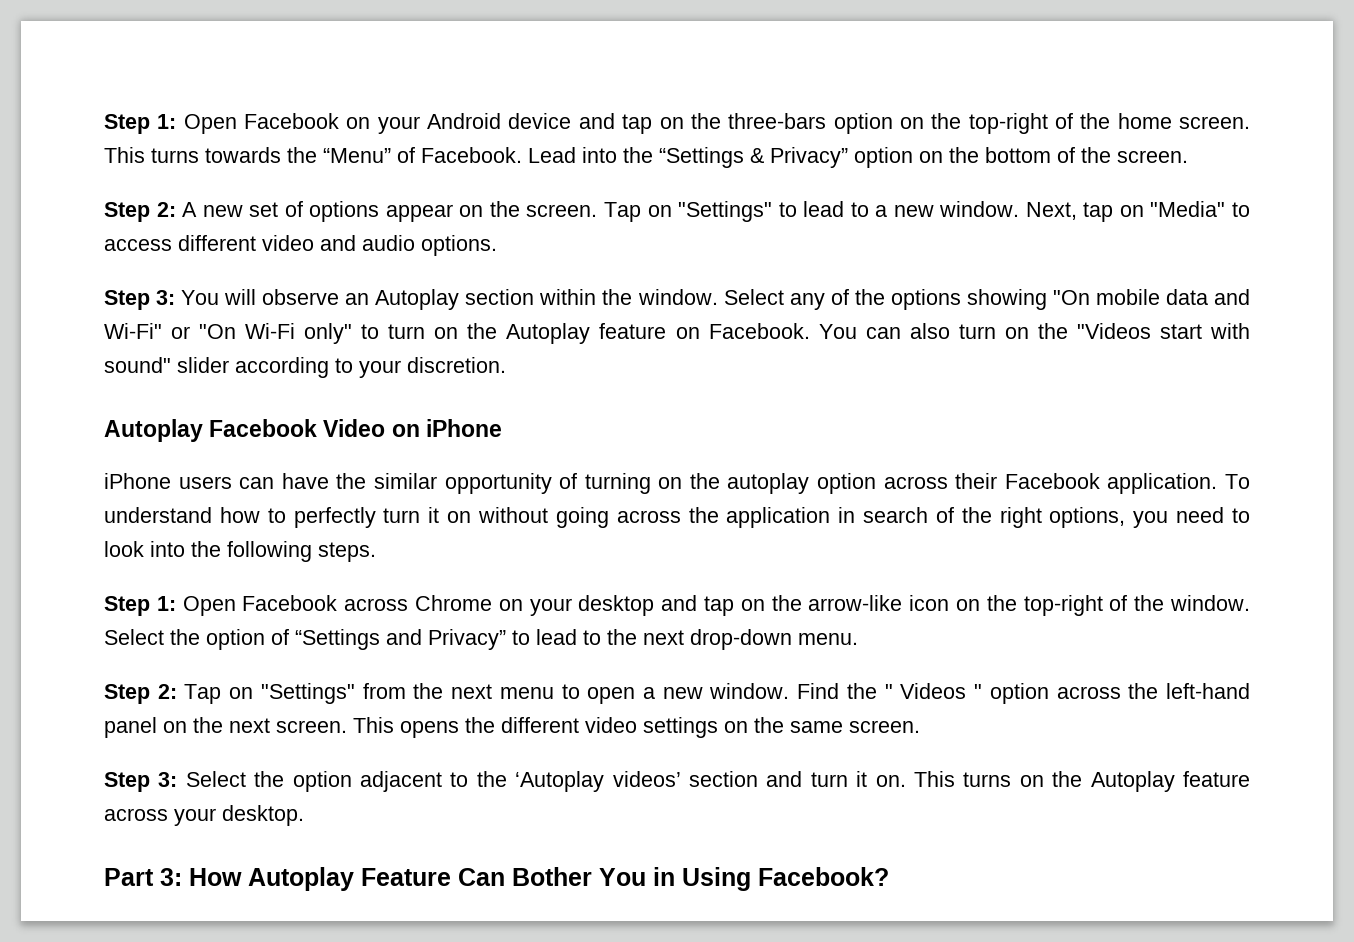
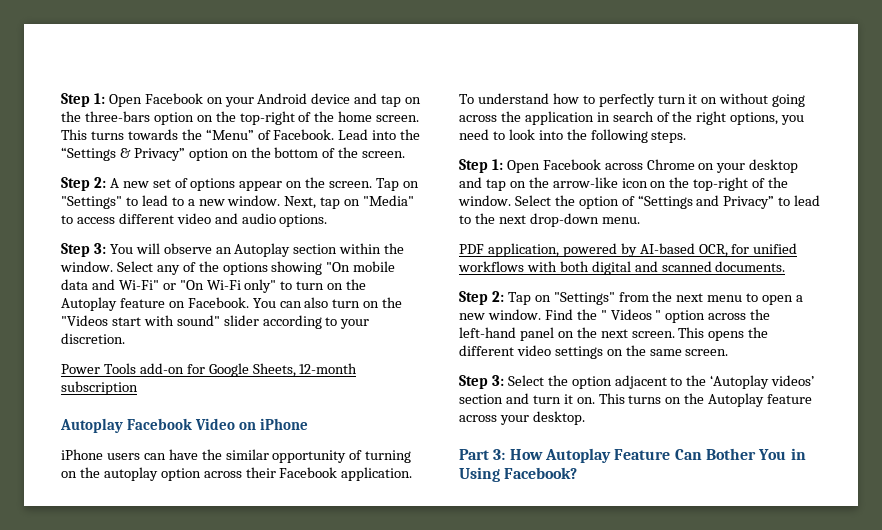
(506, 365) none -> [61,363,358,377] [61,381,138,395] // Power Tools add-on for Google Sheets, 12-month subscription
(858, 639) none -> [459,243,798,257] [458,261,786,275] // PDF application, powered by AI-based OCR, for unified workflows with both digital and scanned documents.

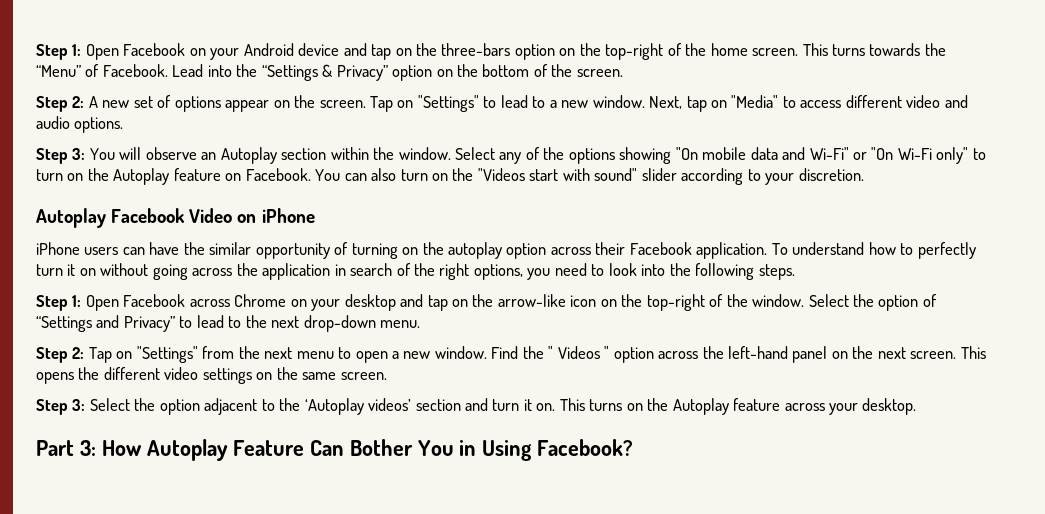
[61,363,358,377] [61,381,138,395] // Power Tools add-on for Google Sheets, 12-month subscription -> (864, 174) none
[459,243,798,257] [458,261,786,275] // PDF application, powered by AI-based OCR, for unified workflows with both digital and scanned documents. -> (421, 324) none

